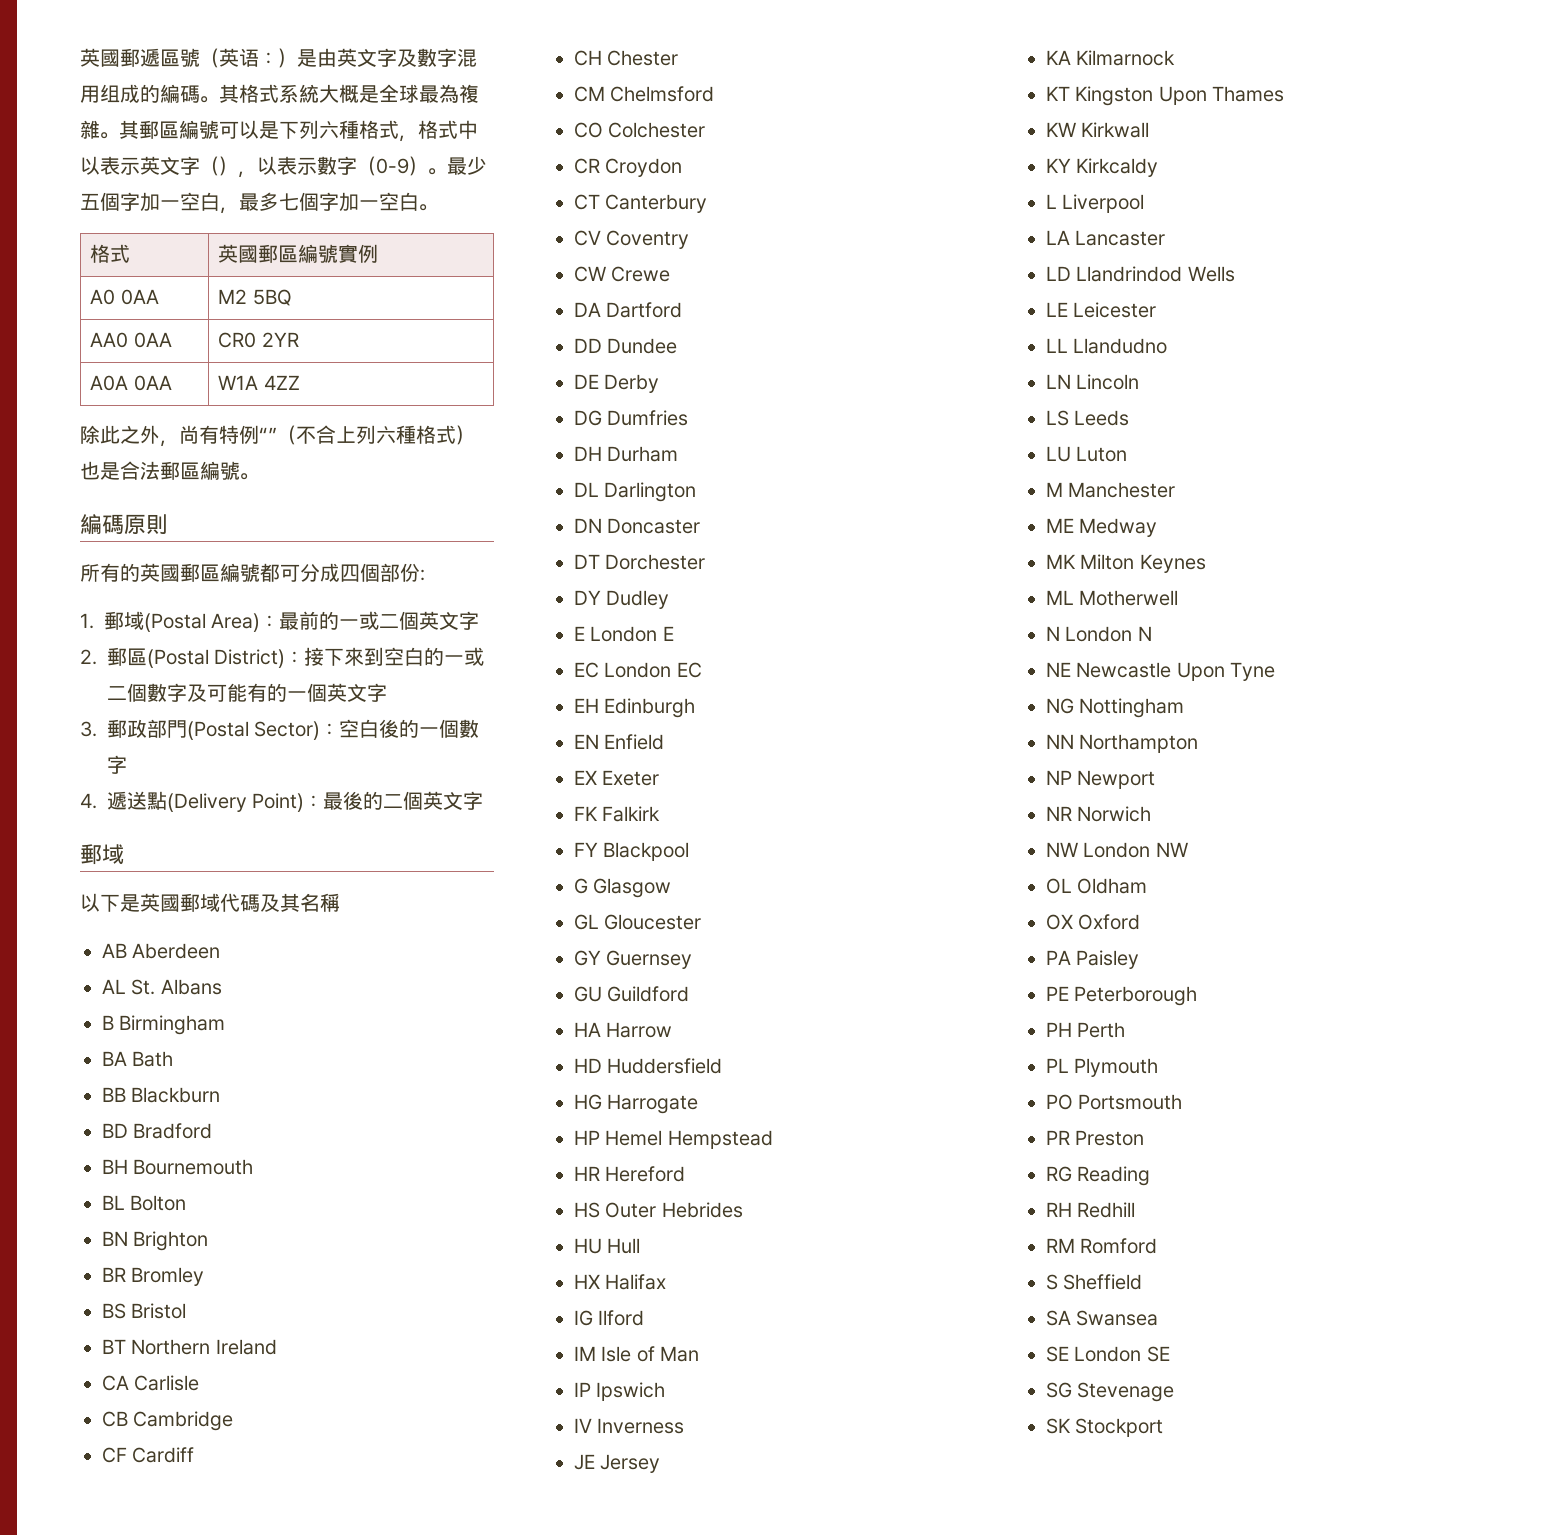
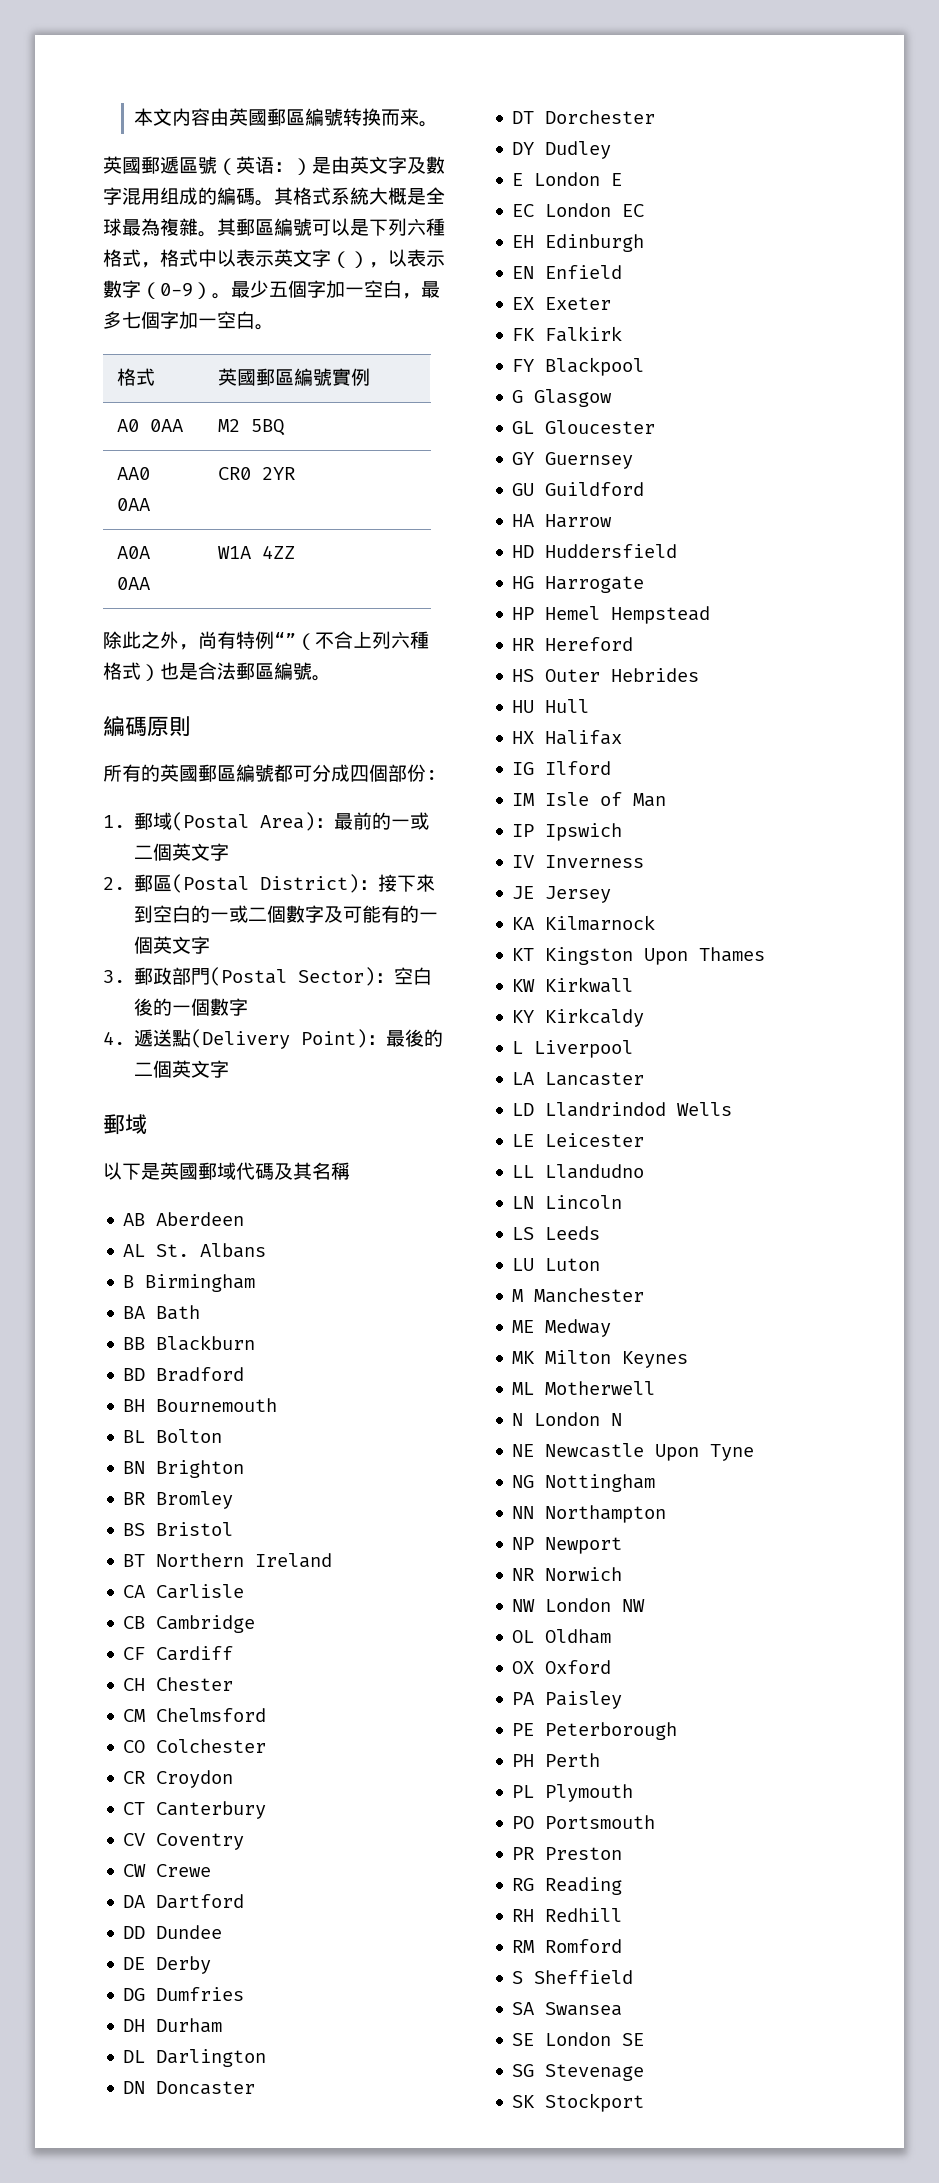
(80, 57) none -> [133,108,438,127] 本文内容由英國郵區編號转换而来。 //

